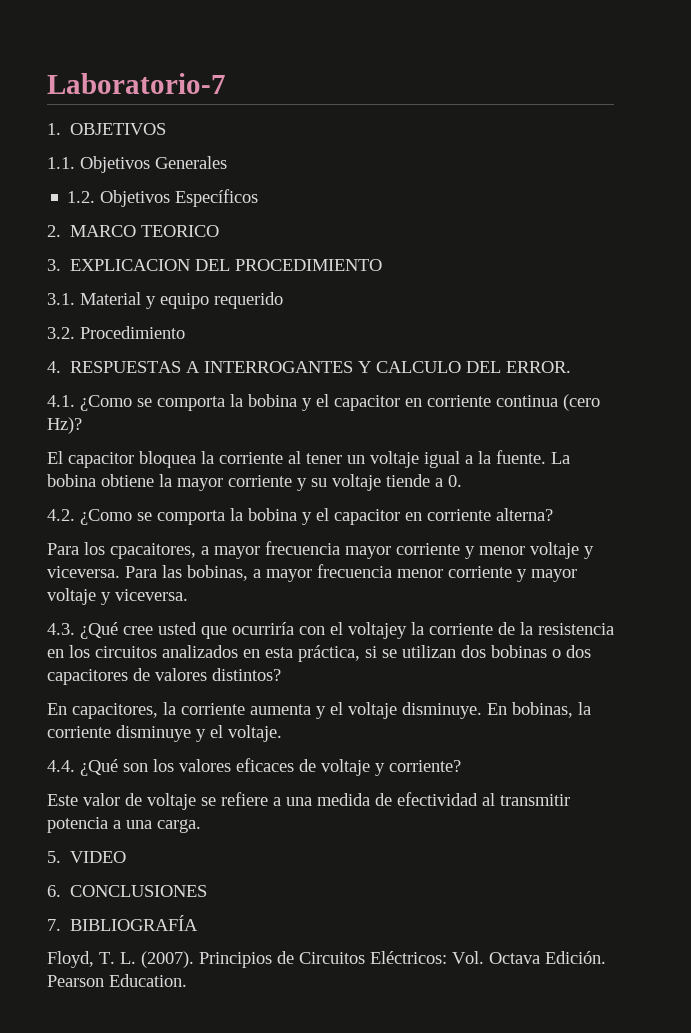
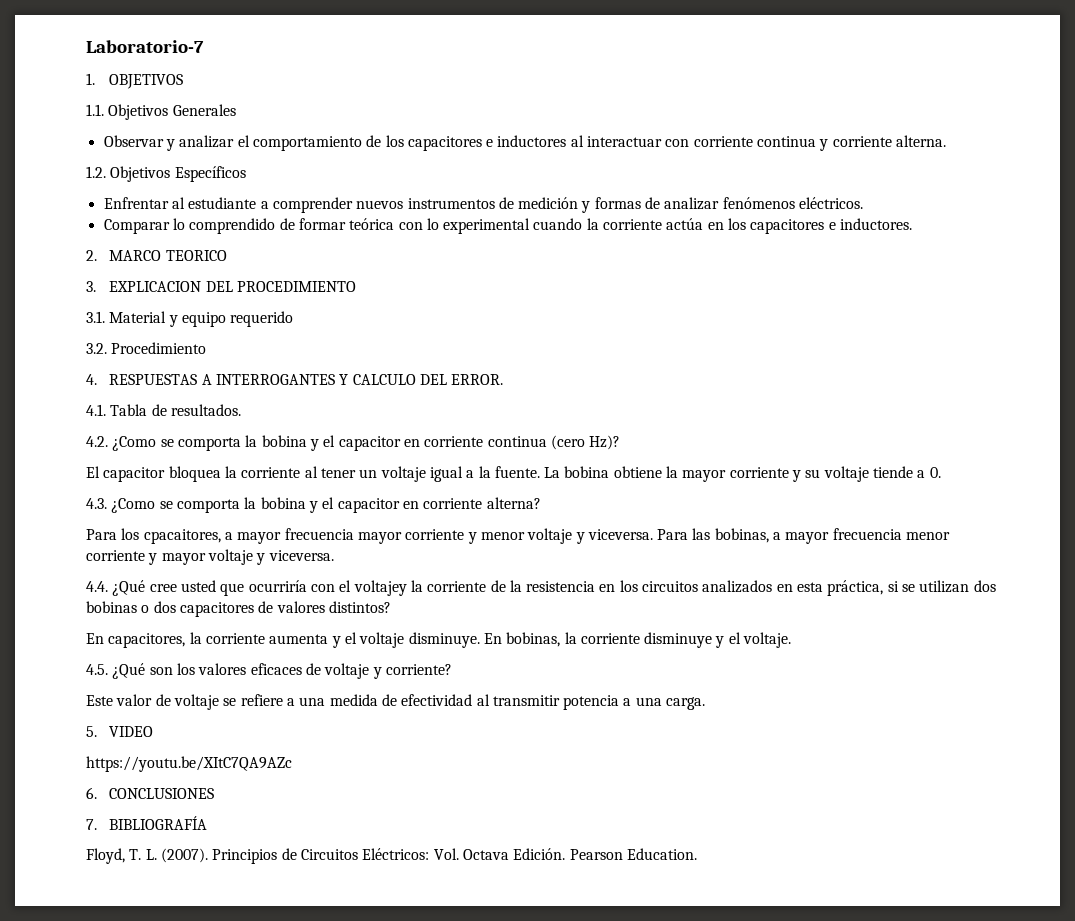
[67,189,259,207] 1.2. Objetivos Específicos -> [103,135,947,151] [86,166,246,182] [103,197,864,213] [103,218,913,234] Observar y analizar el comportamiento de los capacitores e inductores al interactuar con corriente continua y corriente alterna. // 1.2. Objetivos Específicos // Enfrentar al estudiante a comprender nuevos instrumentos de medición y formas de analizar fenómenos eléctricos. // Comparar lo comprendido de formar teórica con lo experimental cuando la corriente actúa en los capacitores e inductores.
(75, 401) none -> [110,404,241,416] [86,436,108,447] Tabla de resultados. // 4.2.
[47,509,75,521] 4.2. -> [86,498,107,509] 4.3.
[47,623,75,635] 4.3. -> [86,581,108,592] 4.4.
[47,760,75,772] 4.4. -> [86,664,108,675] 4.5.
(127, 857) none -> [86,756,292,772] // https://youtu.be/XItC7QA9AZc

